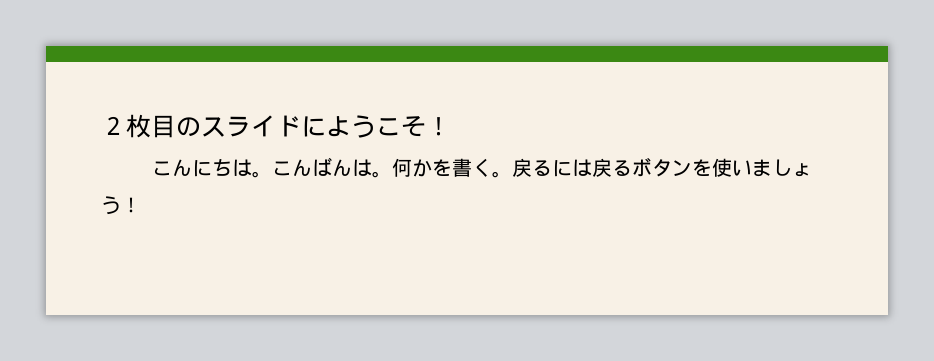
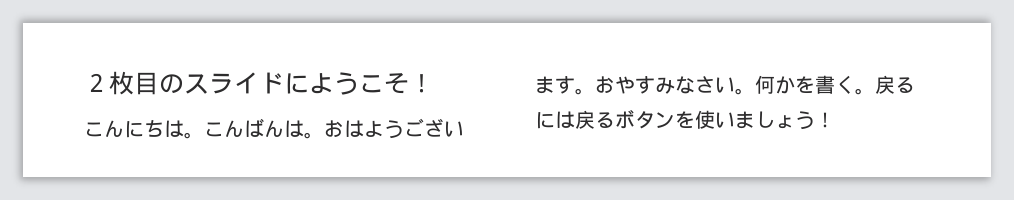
(392, 174) none -> [324,118,464,139] [535,76,755,95] おはようございます。おやすみなさい。

